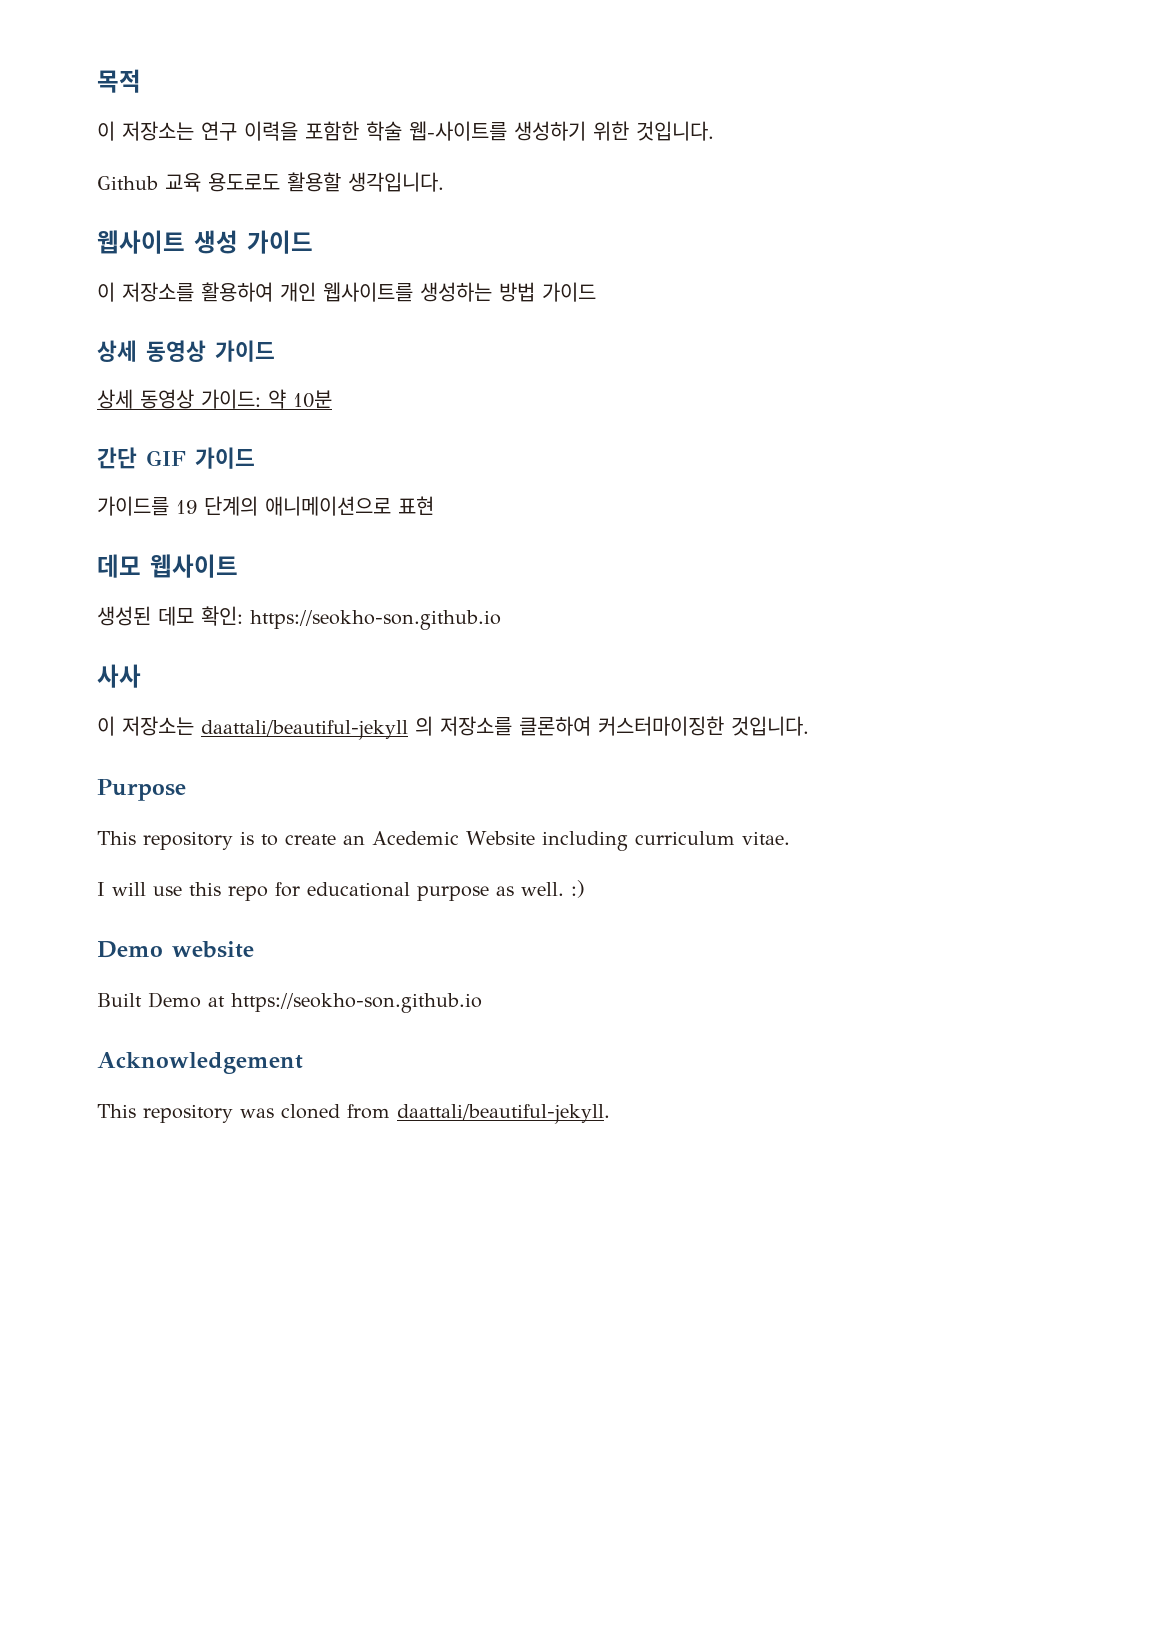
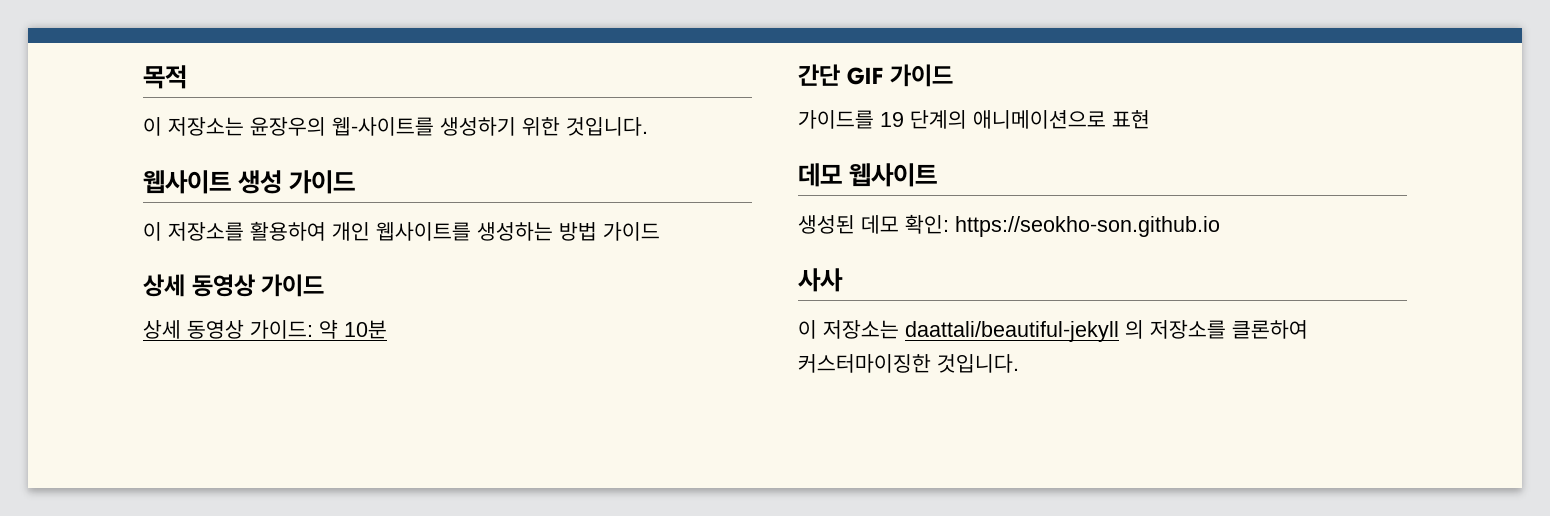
[201,121,402,141] 연구 이력을 포함한 학술 -> [250,117,326,136] 윤장우의
[97,172,444,192] // Github 교육 용도로도 활용할 생각입니다. -> (648, 126) none
[97,779,186,801] [97,831,790,851] [97,880,585,901] [97,941,254,958] [97,992,482,1013] [97,1052,303,1074] [97,1104,610,1124] // Purpose // This repository is to create an Acedemic Website including curriculum vitae. // I will use this repo for educational purpose as well. :) // Demo website // Built Demo at https://seokho-son.github.io // Acknowledgement // This repository was cloned from daattali/beautiful-jekyll. -> (1019, 363) none

